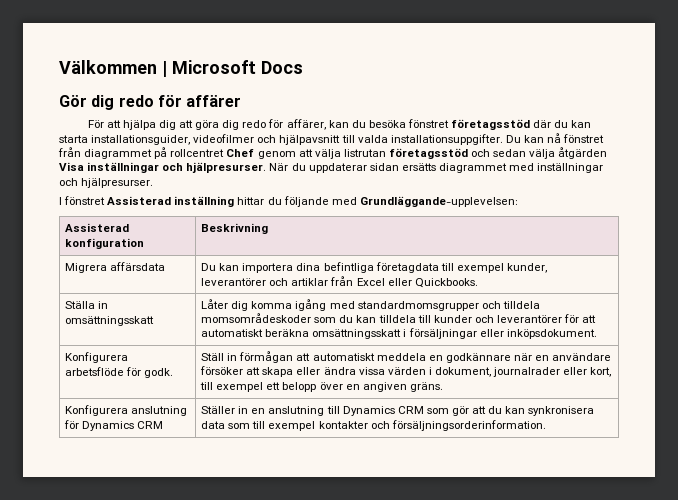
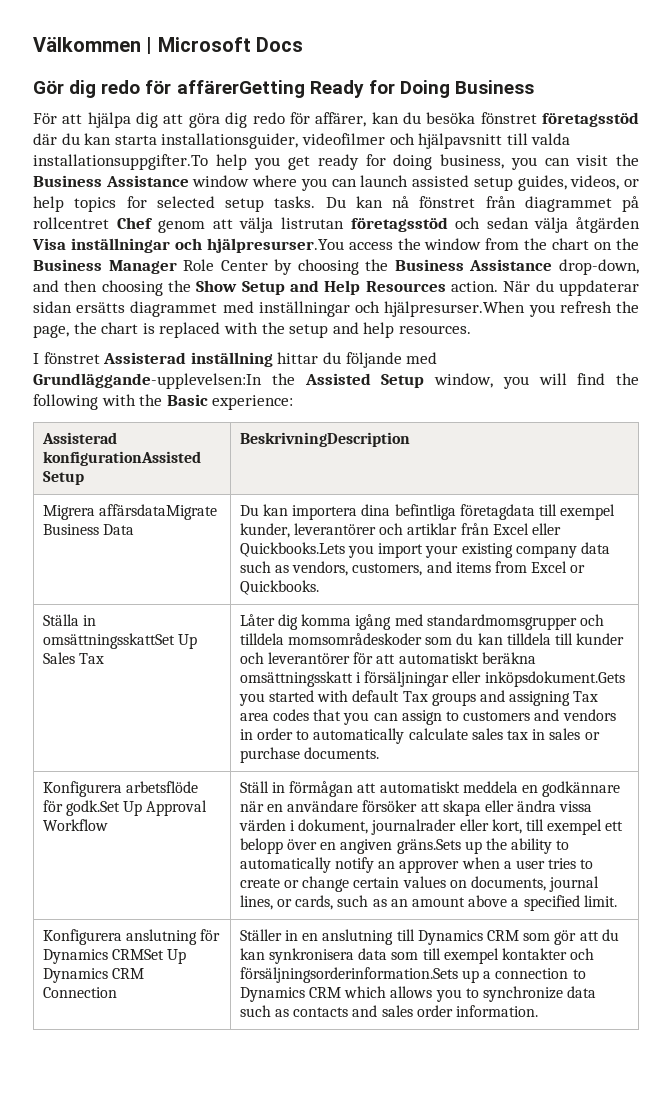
[186,95,242,107] affärer -> [176,80,535,98] affärerGetting Ready for Doing Business
[390,134,503,145] installationsuppgifter. -> [33,154,640,170] [33,175,640,191] [33,196,316,212] installationsuppgifter.To help you get ready for doing business, you can visit the Business Assistance window where you can launch assisted setup guides, videos, or help topics for selected setup tasks.
[186,162,267,173] hjälpresurser. -> [206,238,640,253] [33,259,639,275] [33,280,498,296] hjälpresurser.You access the window from the chart on the Business Manager Role Center by choosing the Business Assistance drop-down, and then choosing the Show Setup and Help Resources action.
[81,178,154,188] hjälpresurser. -> [384,301,639,317] [33,322,471,338] hjälpresurser.When you refresh the page, the chart is replaced with the setup and help resources.
[359,196,518,207] [65,223,130,232] [65,238,145,249] [201,223,269,234] [65,262,166,273] Grundläggande-upplevelsen: // Assisterad konfiguration | Beskrivning // Migrera affärsdata -> [33,373,639,389] [33,394,294,410] [41,432,117,444] [42,451,201,466] [42,471,84,485] [239,432,410,447] [42,504,218,520] [42,524,135,535] Grundläggande-upplevelsen:In the Assisted Setup window, you will find the following with the Basic experience: // Assisterad konfigurationAssisted Setup | BeskrivningDescription // Migrera affärsdataMigrate Business Data
(412, 282) none -> [239,542,610,558] [239,561,586,576] Quickbooks.Lets you import your existing company data such as vendors, customers, and items from Excel or
[65,316,155,326] omsättningsskatt -> [42,633,198,649] [42,652,105,664] omsättningsskattSet Up Sales Tax
[506,329,597,339] inköpsdokument. -> [484,671,625,687] [238,690,599,706] [239,709,616,725] [239,728,600,744] [239,747,380,763] inköpsdokument.Gets you started with default Tax groups and assigning Tax area codes that you can assign to customers and vendors in order to automatically calculate sales tax in sales or purchase documents.
[144,368,174,378] godk. -> [66,800,208,816] [42,819,108,831] godk.Set Up Approval Workflow
[409,382,443,392] gräns. -> [396,838,570,854] [239,857,594,873] [239,876,600,892] [239,895,617,911] gräns.Sets up the ability to automatically notify an approver when a user tries to create or change certain values on documents, journal lines, or cards, such as an amount above a specified limit.
[137,421,164,429] CRM -> [112,949,187,964] [42,968,145,983] [42,987,117,998] CRMSet Up Dynamics CRM Connection
[391,420,546,431] försäljningsorderinformation. -> [239,967,586,983] [239,986,597,1002] [239,1005,538,1017] försäljningsorderinformation.Sets up a connection to Dynamics CRM which allows you to synchronize data such as contacts and sales order information.

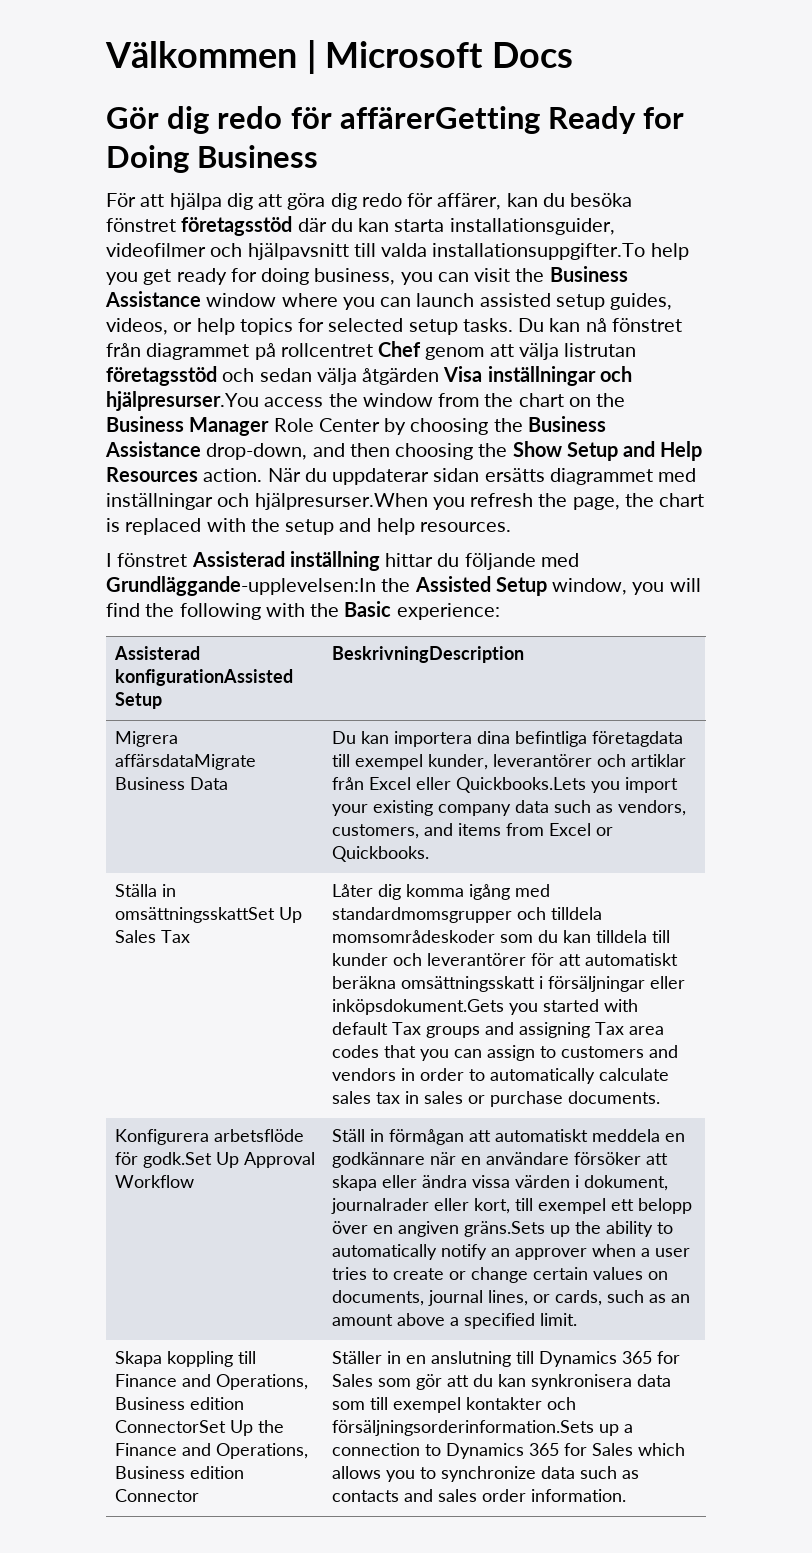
[42,929,221,945] [42,949,187,964] [42,968,145,983] [42,987,117,998] Konfigurera anslutning för Dynamics CRMSet Up Dynamics CRM Connection -> [114,1351,256,1367] [114,1374,308,1390] [114,1397,244,1410] [114,1420,284,1436] [114,1443,308,1459] [114,1466,244,1479] [114,1489,199,1502] Skapa koppling till Finance and Operations, Business edition ConnectorSet Up the Finance and Operations, Business edition Connector
[486,930,519,941] CRM -> [621,1351,680,1364] [331,1374,373,1387] 365 for Sales
[309,987,342,998] CRM -> [528,1443,633,1456] 365 for Sales

